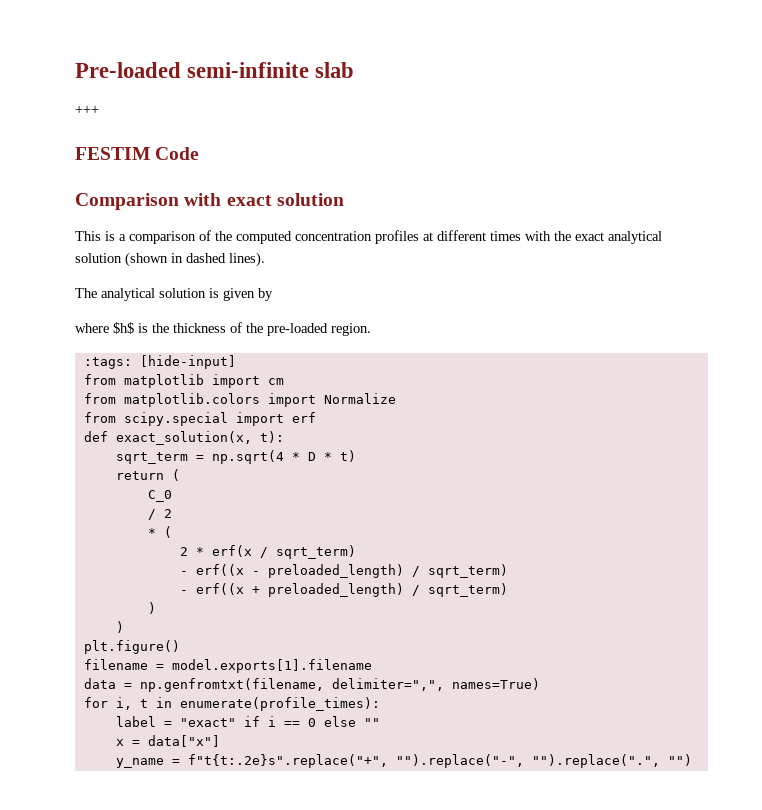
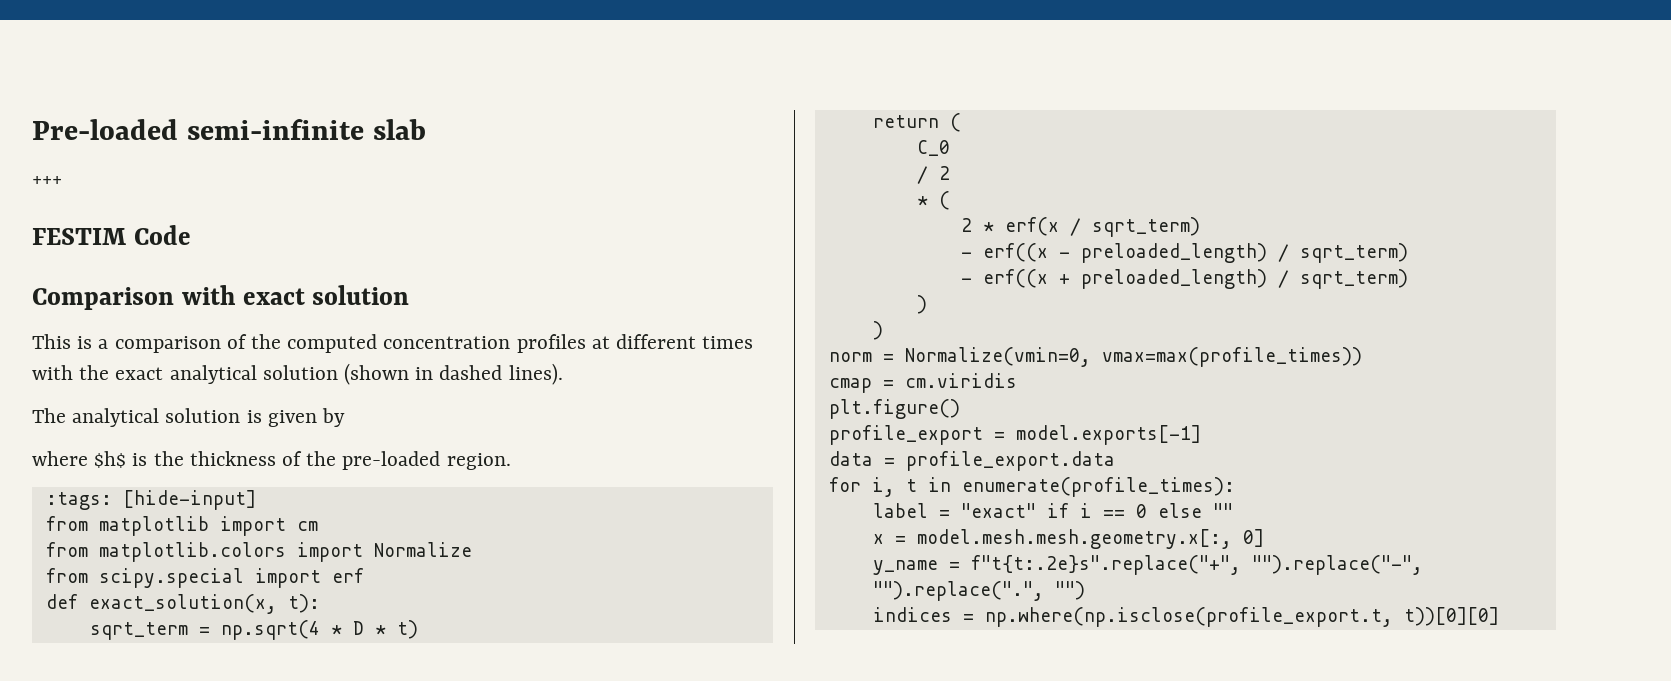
[83,640,180,654] [83,659,372,673] plt.figure() // filename = model.exports[1].filename -> [828,347,1362,367] [828,373,1017,393] [828,399,960,419] [828,425,1201,445] norm = Normalize(vmin=0, vmax=max(profile_times)) // cmap = cm.viridis // plt.figure() // profile_export = model.exports[-1]
[139,678,540,692] np.genfromtxt(filename, delimiter=",", names=True) -> [905,451,1115,471] profile_export.data
[147,735,220,747] data["x"] -> [916,529,1264,549] model.mesh.mesh.geometry.x[:, 0]
(692, 760) none -> [872,607,1499,627] // indices = np.where(np.isclose(profile_export.t, t))[0][0]

